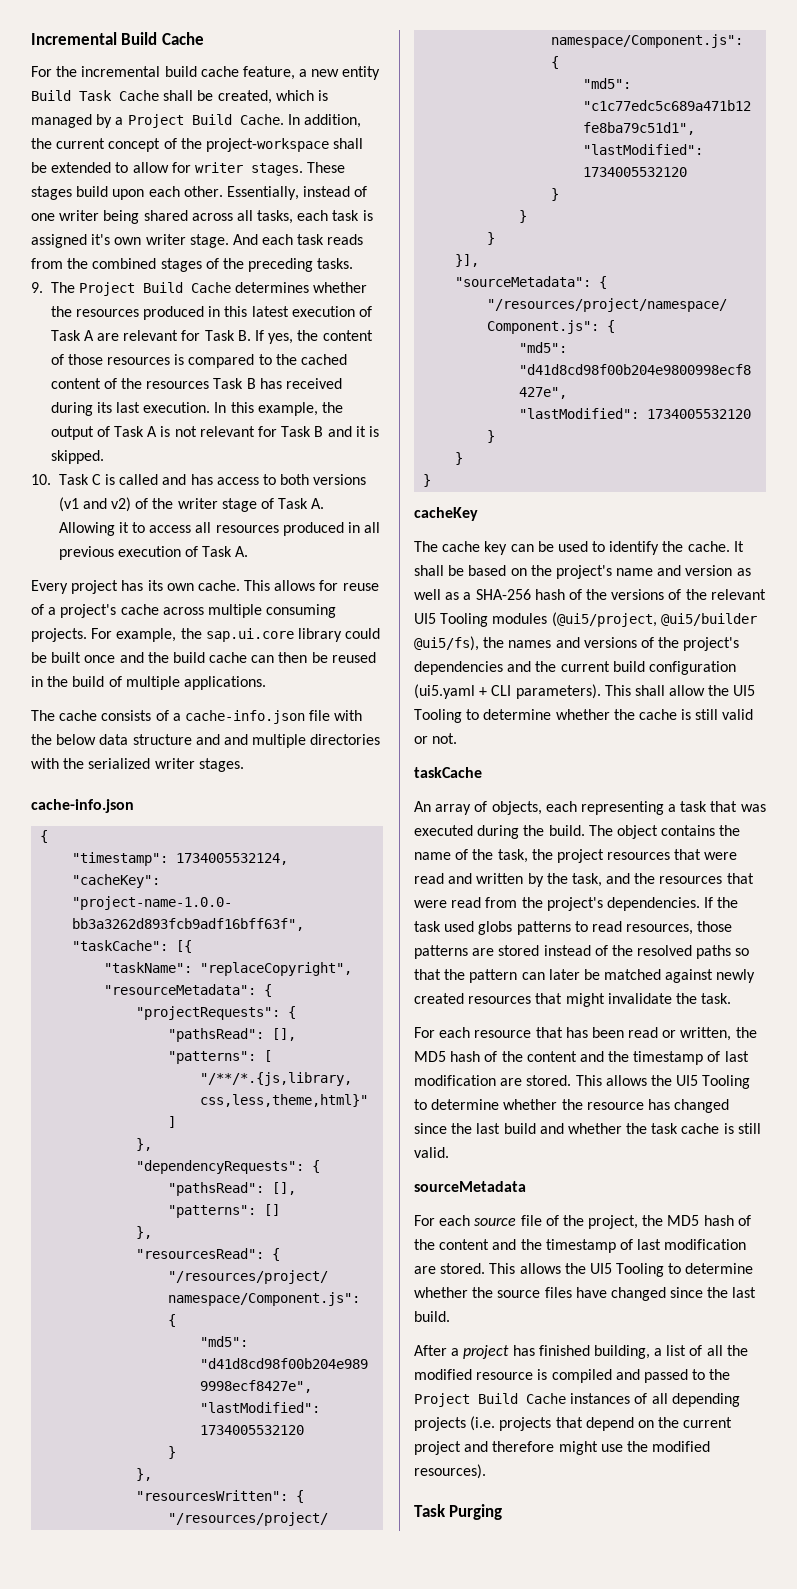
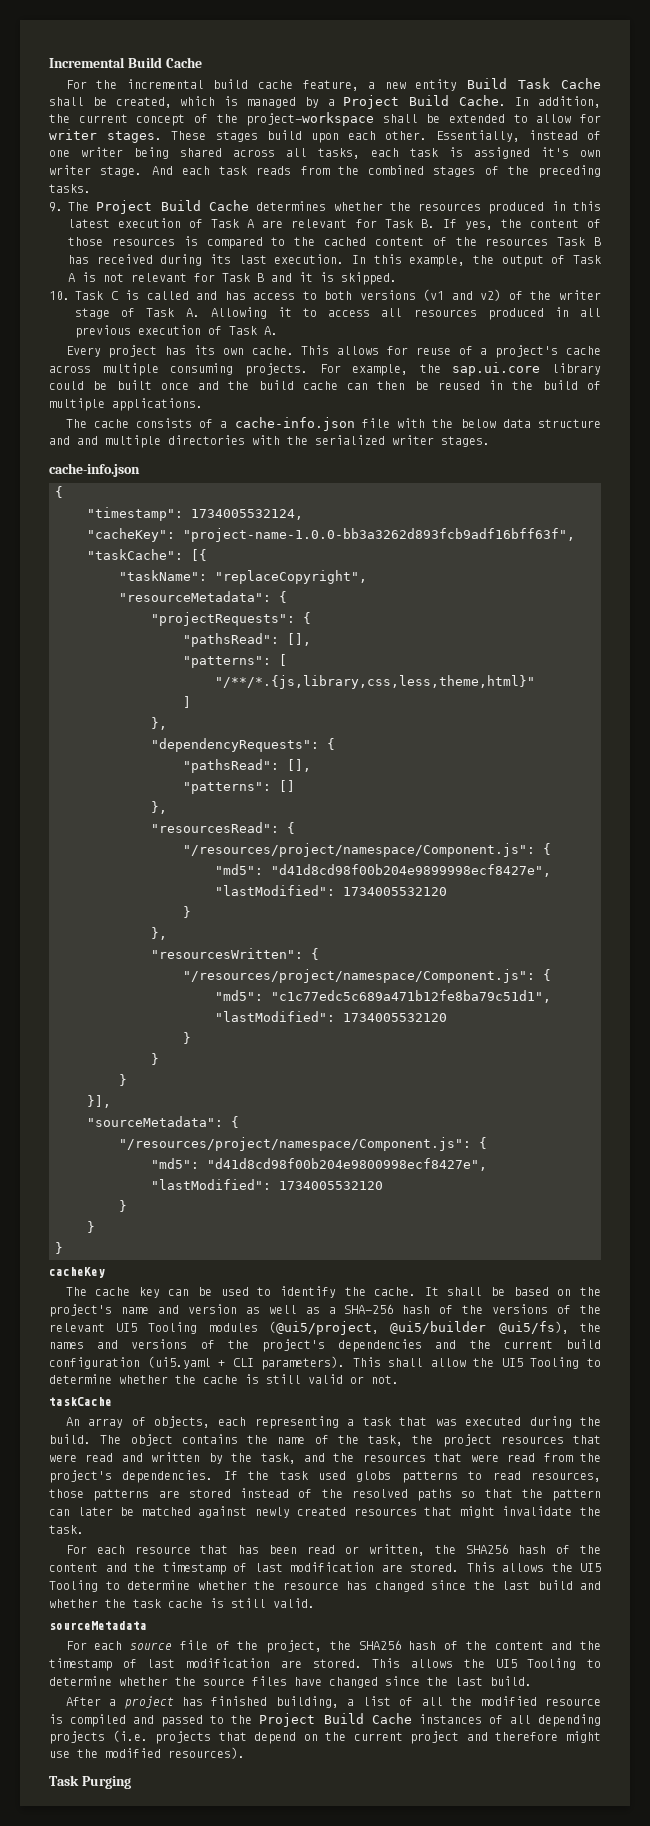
[414,1051,446,1062] MD5 -> [466,1544,509,1554] SHA256
[667,1215,700,1226] MD5 -> [358,1640,401,1650] SHA256

